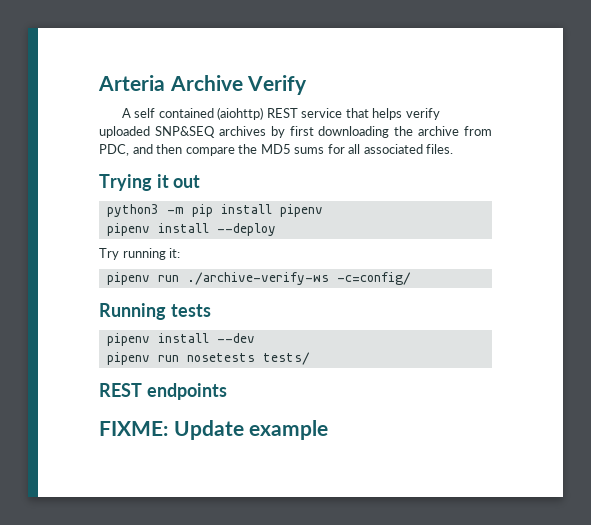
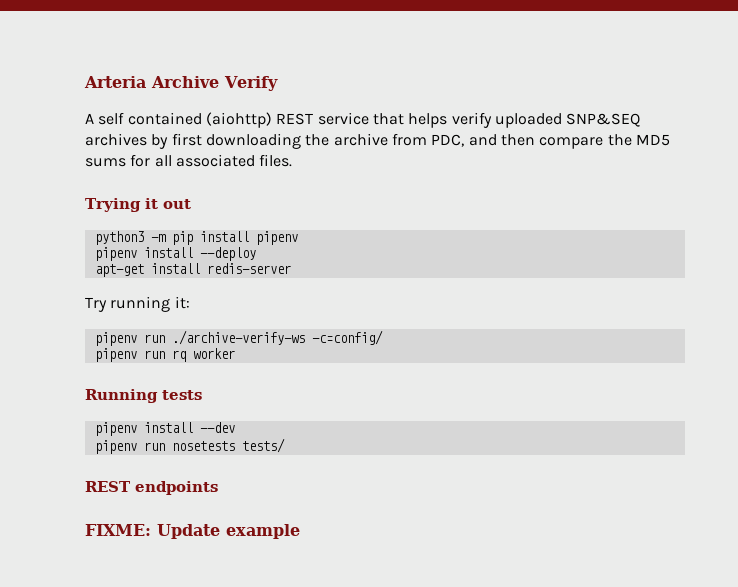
(276, 229) none -> [94,263,291,277] // apt-get install redis-server
(411, 278) none -> [94,348,235,362] // pipenv run rq worker

